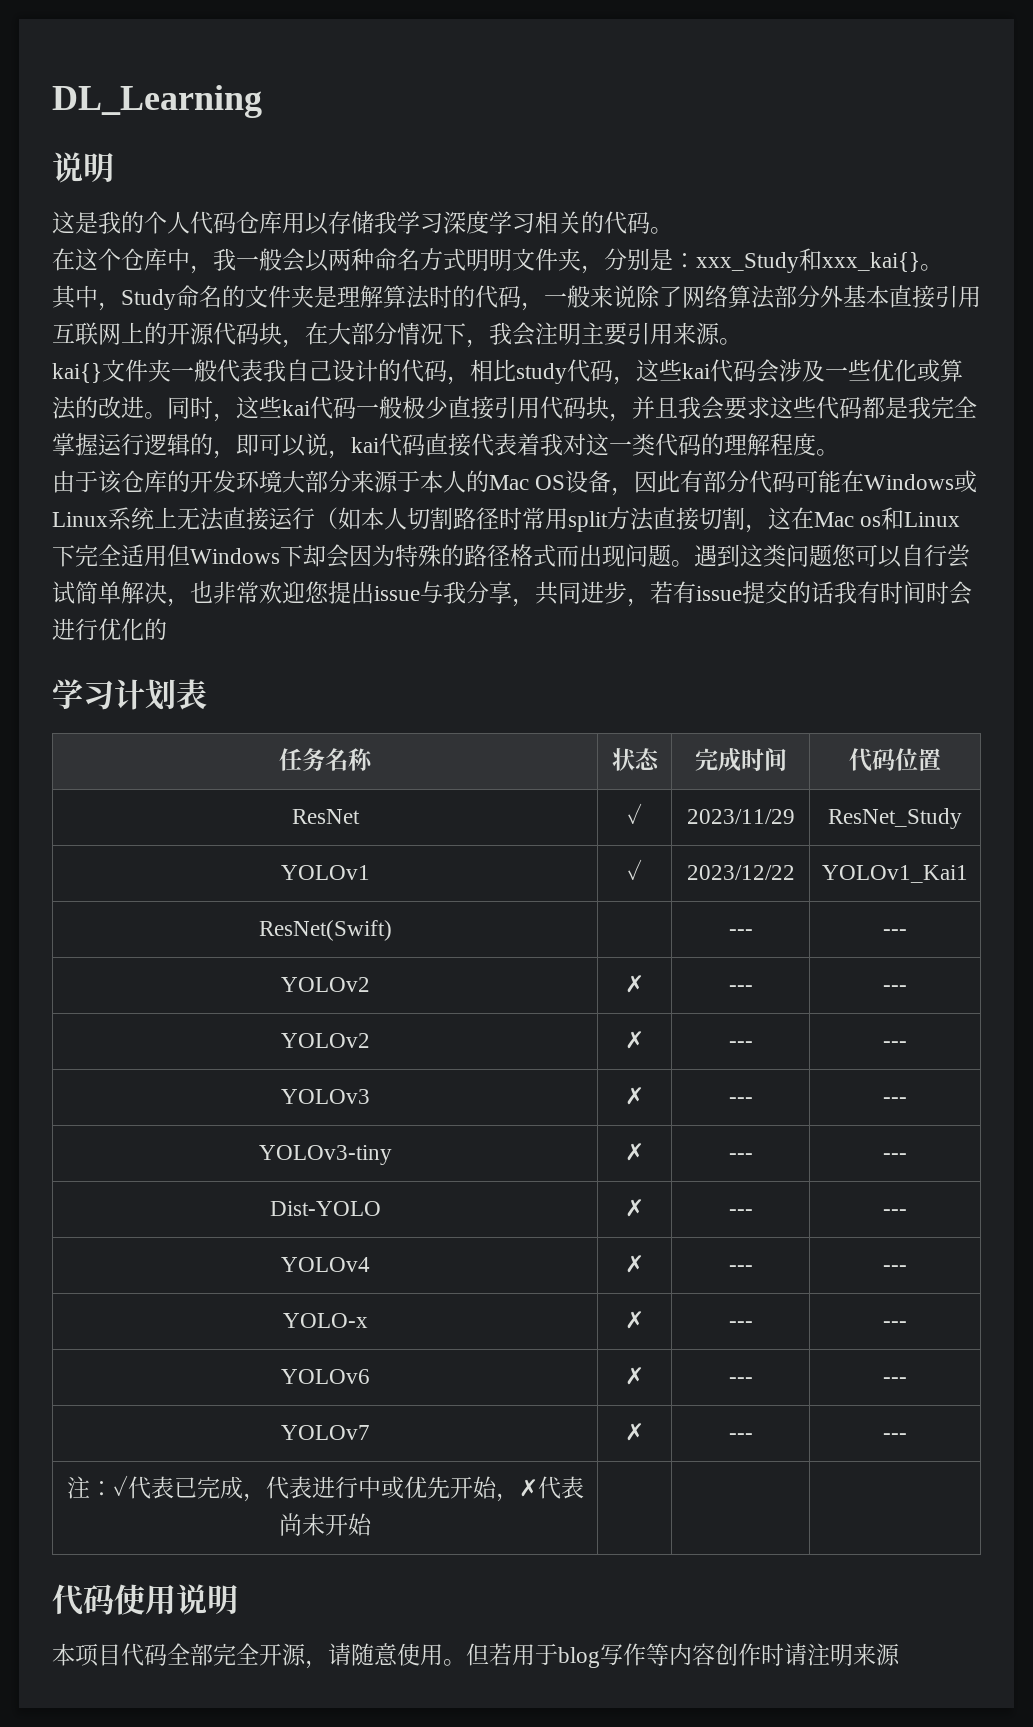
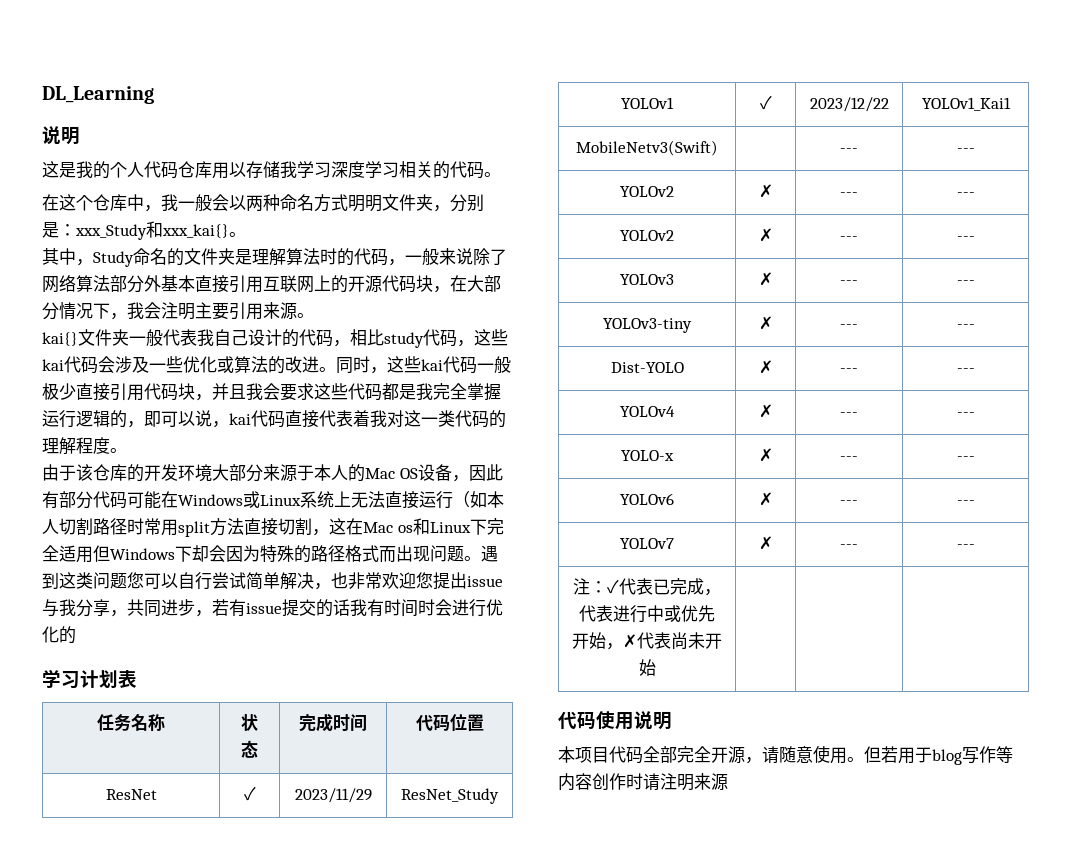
[258,920,392,941] ResNet(Swift) -> [576,140,718,156] MobileNetv3(Swift)

